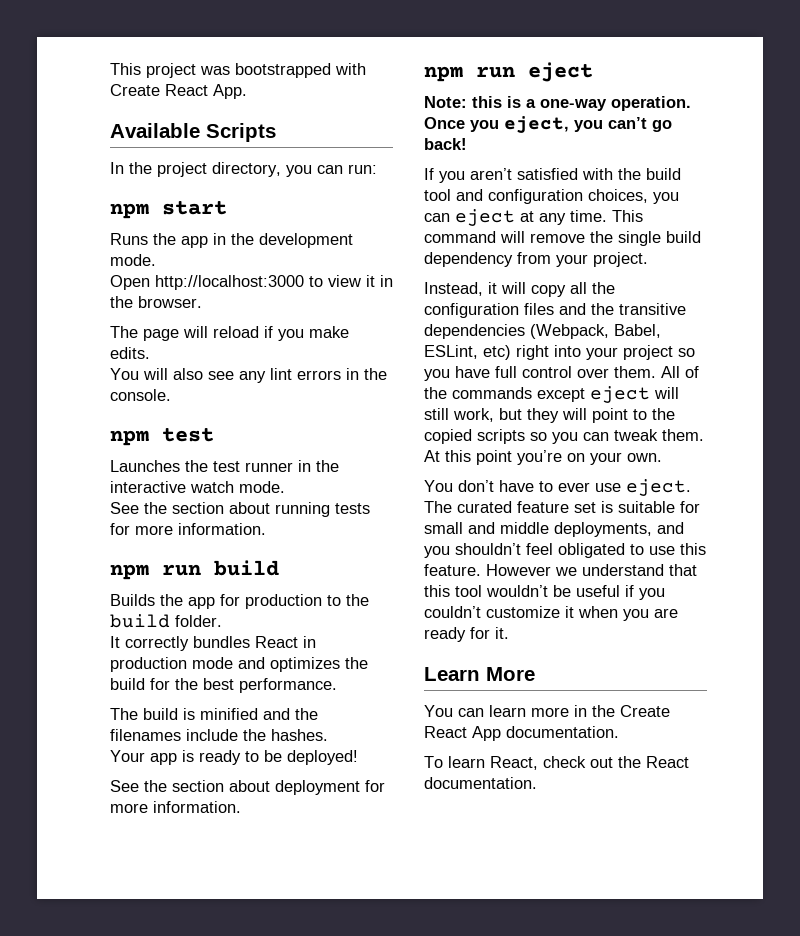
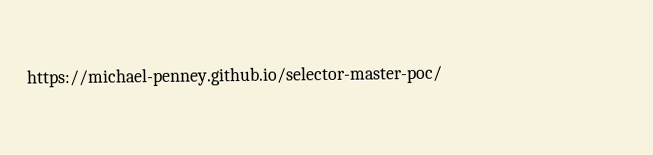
[110,63,366,78] [110,84,247,99] [110,123,276,142] [110,162,377,177] [110,201,227,219] [110,233,353,248] [110,254,156,266] [110,275,393,290] [110,296,202,308] [110,326,349,341] [110,347,150,359] [110,368,387,383] [110,389,171,401] [110,428,214,446] [110,460,339,472] [110,481,285,493] [110,502,370,517] [110,523,266,535] [110,560,279,580] [110,594,369,609] [110,614,222,628] [110,636,316,651] [110,657,368,672] [110,678,337,693] [110,708,318,720] [110,729,328,741] [110,750,358,765] [110,780,385,795] [110,801,241,813] [424,62,593,82] [424,96,691,111] [424,116,672,133] [424,138,467,150] [424,168,681,183] [424,189,679,204] [424,209,643,226] [424,231,701,246] [424,252,648,267] [424,282,615,297] [424,303,686,318] [424,324,661,339] [424,345,695,360] [424,366,699,381] [424,386,679,403] [424,408,675,423] [424,429,704,444] [424,450,662,465] [424,479,691,496] [424,501,700,513] [424,522,684,537] [424,543,706,558] [424,564,697,576] [424,585,665,600] [424,606,678,621] [424,627,509,642] [424,667,535,681] [424,705,670,717] [424,726,619,741] [424,756,689,770] [424,777,537,789] This project was bootstrapped with Create React App. // Available Scripts // In the project directory, you can run: // npm start // Runs the app in the development mode. // Open http://localhost:3000 to view it in the browser. // The page will reload if you make edits. // You will also see any lint errors in the console. // npm test // Launches the test runner in the interactive watch mode. // See the section about running tests for more information. // npm run build // Builds the app for production to the build folder. // It correctly bundles React in production mode and optimizes the build for the best performance. // The build is minified and the filenames include the hashes. // Your app is ready to be deployed! // See the section about deployment for more information. // npm run eject // Note: this is a one-way operation. Once you eject, you can’t go back! // If you aren’t satisfied with the build tool and configuration choices, you can eject at any time. This command will remove the single build dependency from your project. // Instead, it will copy all the configuration files and the transitive dependencies (Webpack, Babel, ESLint, etc) right into your project so you have full control over them. All of the commands except eject will still work, but they will point to the copied scripts so you can tweak them. At this point you’re on your own. // You don’t have to ever use eject. The curated feature set is suitable for small and middle deployments, and you shouldn’t feel obligated to use this feature. However we understand that this tool wouldn’t be useful if you couldn’t customize it when you are ready for it. // Learn More // You can learn more in the Create React App documentation. // To learn React, check out the React documentation. -> [26,64,443,88] https://michael-penney.github.io/selector-master-poc/

